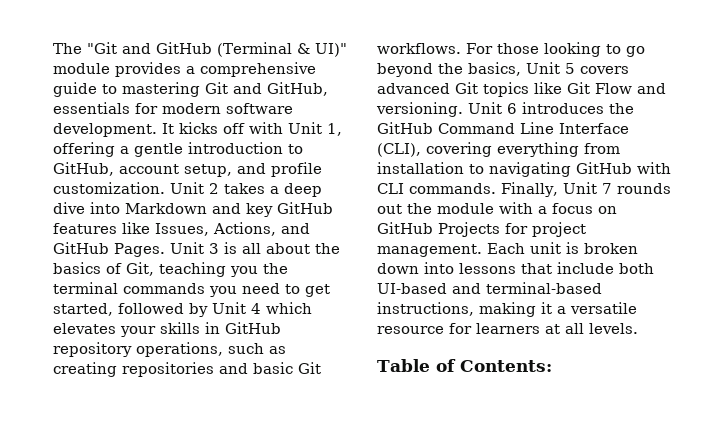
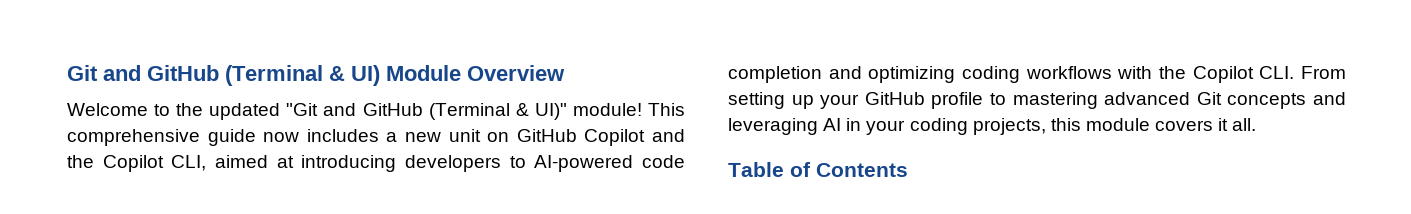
[53,43,82,54] The -> [67,65,565,86] [67,103,281,120] Git and GitHub (Terminal & UI) Module Overview // Welcome to the updated
[53,62,316,77] [53,82,328,97] [53,102,293,114] [53,122,342,137] [53,142,303,157] [53,162,322,177] [53,182,322,197] [53,202,333,217] [53,222,310,236] [53,242,340,257] [53,262,288,277] [53,282,330,297] [53,302,312,317] [53,322,281,337] [53,342,286,357] [53,362,321,377] [377,42,645,57] [377,62,629,77] [377,82,666,97] [376,102,634,117] [377,122,629,134] [377,142,620,157] [377,162,671,177] [377,182,671,197] [377,202,617,214] [377,222,586,237] [377,242,638,257] [377,262,654,274] [377,282,602,294] [377,302,637,317] [377,323,638,334] module provides a comprehensive guide to mastering Git and GitHub, essentials for modern software development. It kicks off with Unit 1, offering a gentle introduction to GitHub, account setup, and profile customization. Unit 2 takes a deep dive into Markdown and key GitHub features like Issues, Actions, and GitHub Pages. Unit 3 is all about the basics of Git, teaching you the terminal commands you need to get started, followed by Unit 4 which elevates your skills in GitHub repository operations, such as creating repositories and basic Git workflows. For those looking to go beyond the basics, Unit 5 covers advanced Git topics like Git Flow and versioning. Unit 6 introduces the GitHub Command Line Interface (CLI), covering everything from installation to navigating GitHub with CLI commands. Finally, Unit 7 rounds out the module with a focus on GitHub Projects for project management. Each unit is broken down into lessons that include both UI-based and terminal-based instructions, making it a versatile resource for learners at all levels. -> [572,103,686,116] [67,129,686,146] [67,155,686,172] [728,66,1346,83] [728,92,1346,109] [728,118,1257,135] module! This comprehensive guide now includes a new unit on GitHub Copilot and the Copilot CLI, aimed at introducing developers to AI-powered code completion and optimizing coding workflows with the Copilot CLI. From setting up your GitHub profile to mastering advanced Git concepts and leveraging AI in your coding projects, this module covers it all.
[459,360,552,372] Contents: -> [816,163,908,177] Contents

